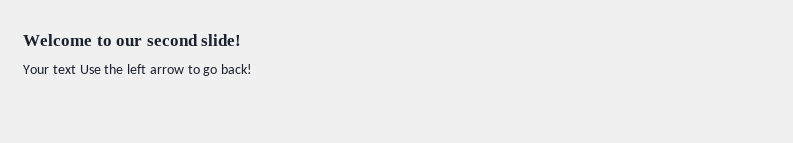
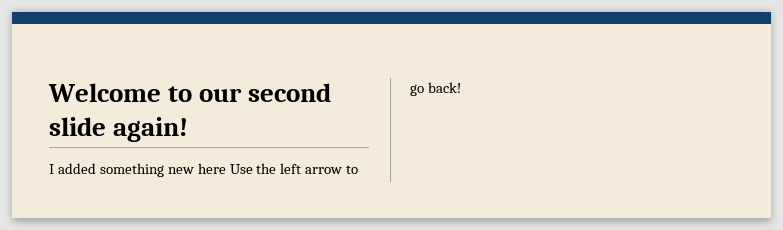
[201,34,242,46] [23,65,76,74] slide! // Your text -> [49,117,189,142] [49,163,226,177] slide again! // I added something new here

